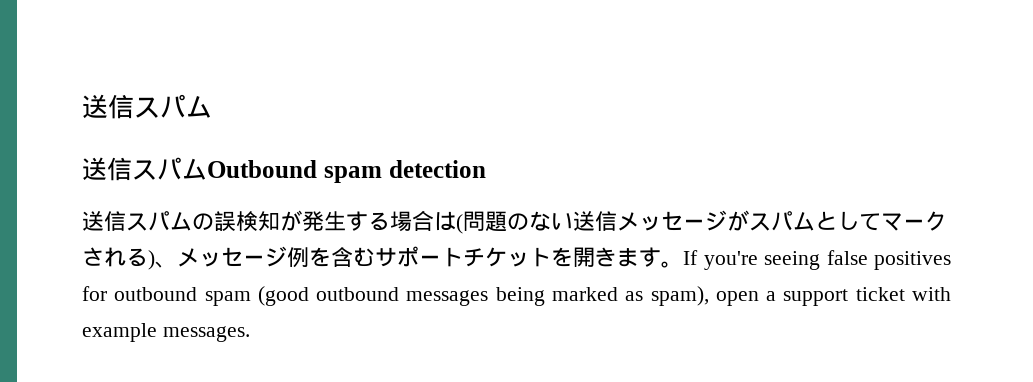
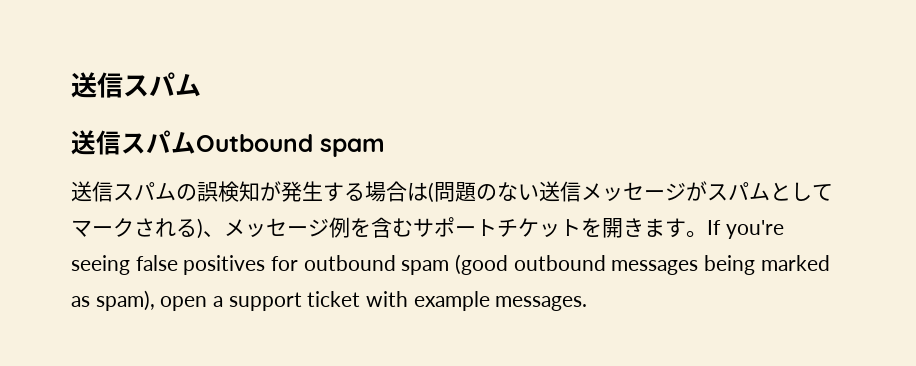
[388,160,486,178] detection -> (385, 147) none

